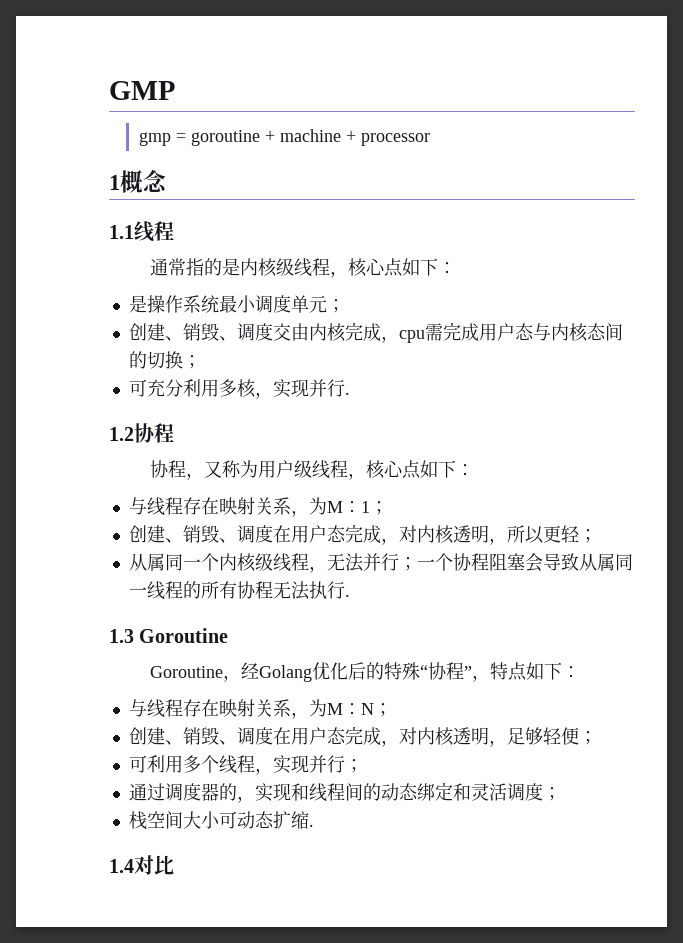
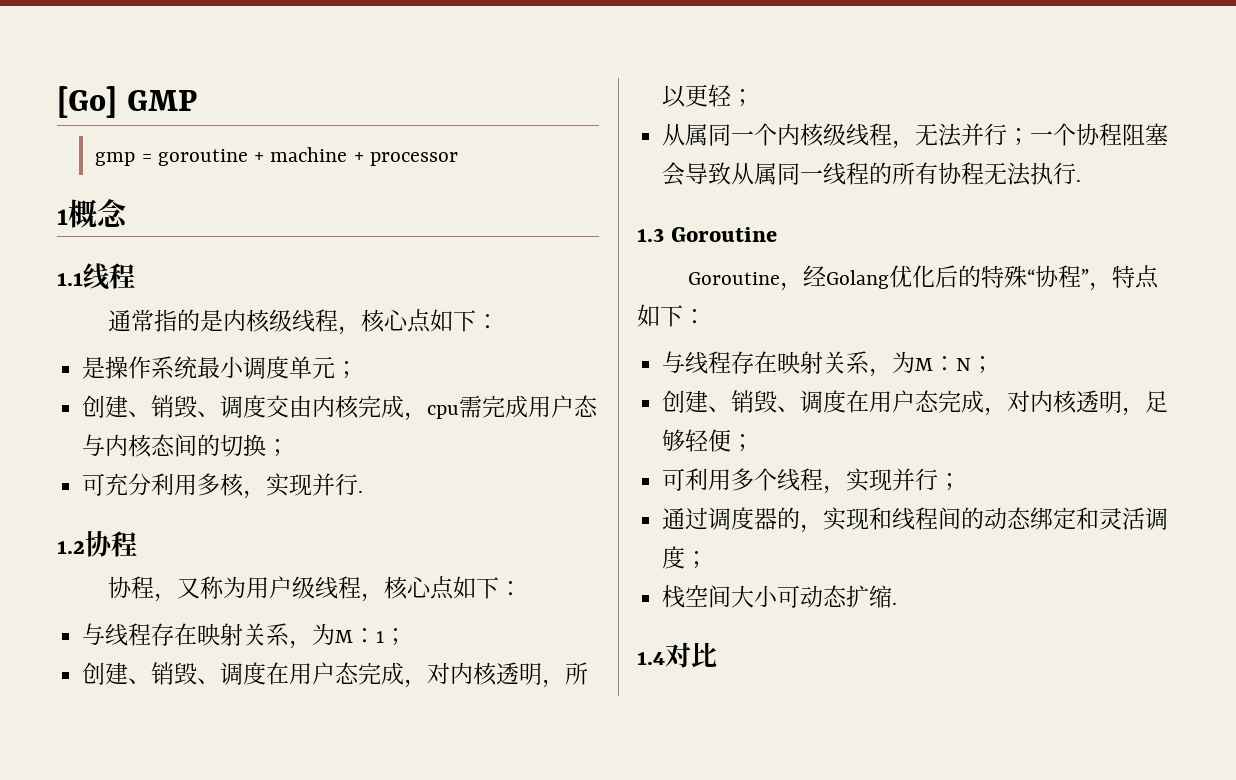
(109, 90) none -> [57,86,117,118] [Go]

